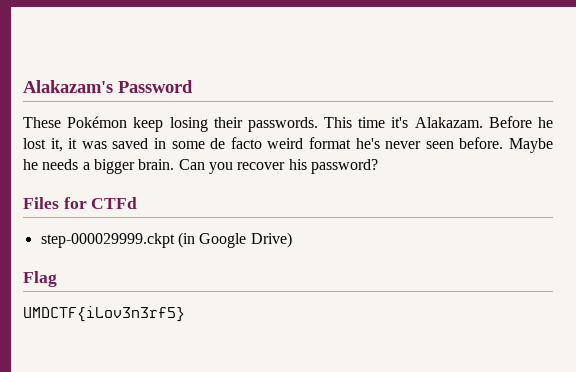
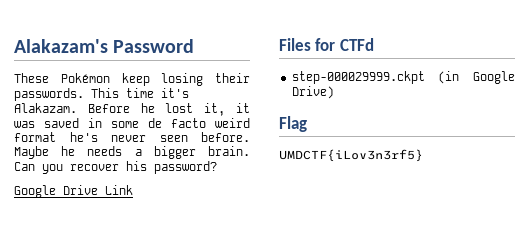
(378, 166) none -> [14,185,133,198] // Google Drive Link

